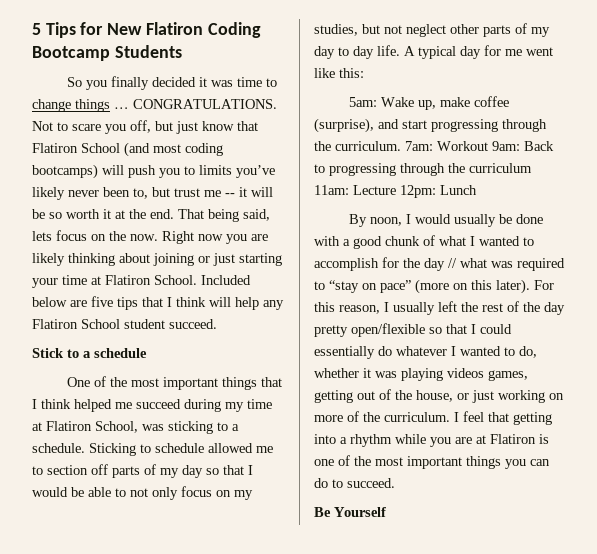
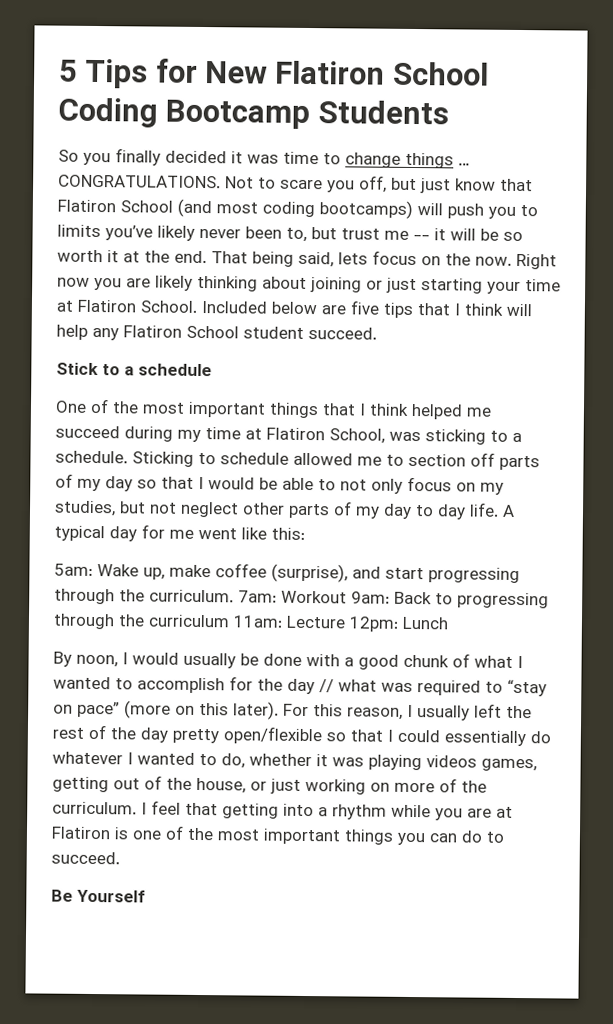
(203, 28) none -> [392,61,489,86] School

